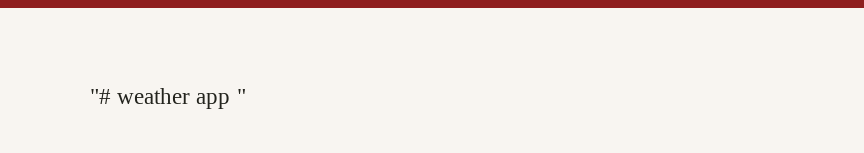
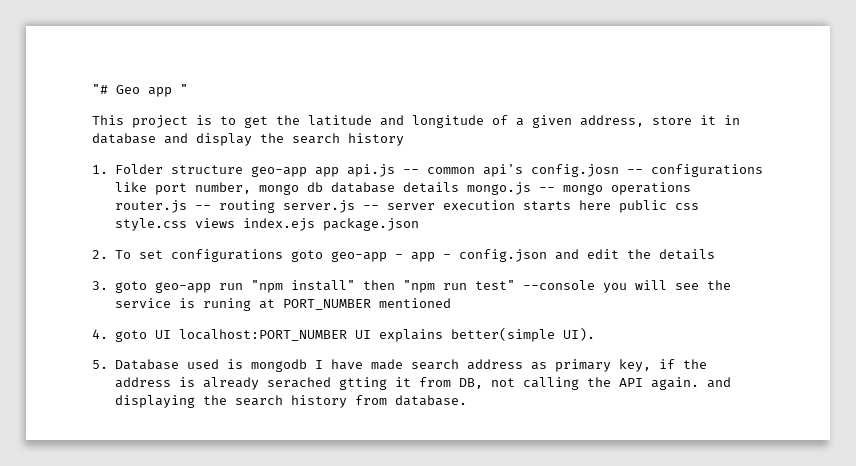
[117,88,191,104] weather -> [116,85,140,94] Geo
(246, 96) none -> [92,115,740,128] [92,133,404,146] [92,164,763,177] [114,182,691,195] [114,200,699,213] [114,218,419,231] [92,249,715,262] [92,280,731,293] [114,298,451,311] [92,327,595,342] [92,359,707,372] [114,377,731,390] [114,395,467,408] // This project is to get the latitude and longitude of a given address, store it in database and display the search history // 1. Folder structure geo-app app api.js -- common api's config.josn -- configurations like port number, mongo db database details mongo.js -- mongo operations router.js -- routing server.js -- server execution starts here public css style.css views index.ejs package.json // 2. To set configurations goto geo-app - app - config.json and edit the details // 3. goto geo-app run "npm install" then "npm run test" --console you will see the service is runing at PORT_NUMBER mentioned // 4. goto UI localhost:PORT_NUMBER UI explains better(simple UI). // 5. Database used is mongodb I have made search address as primary key, if the address is already serached gtting it from DB, not calling the API again. and displaying the search history from database.

